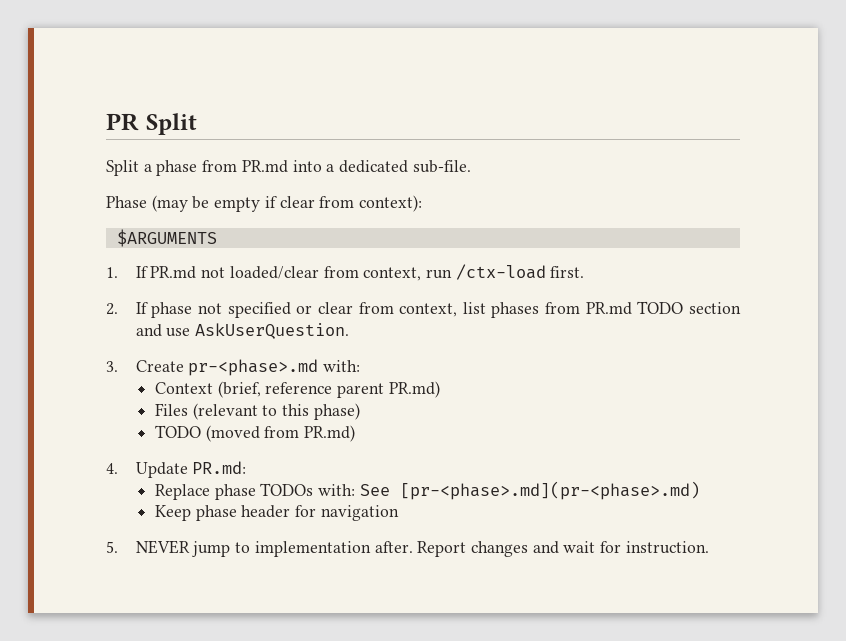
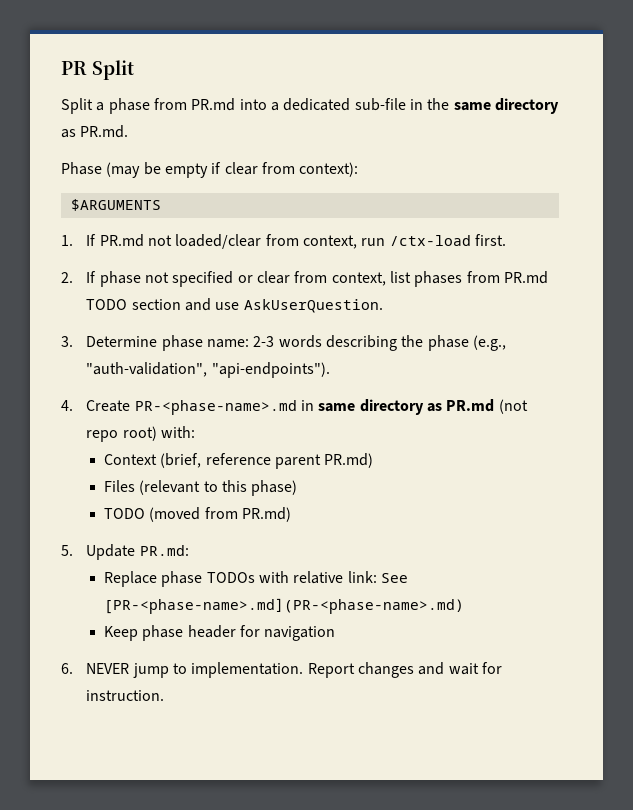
[412,160,471,173] sub-file. -> [354,98,559,114] [61,125,129,138] sub-file in the same directory as PR.md.
[135,359,319,376] Create pr-<phase>.md -> [86,335,506,351] [86,362,330,378] [61,399,528,415] [86,426,157,442] Determine phase name: 2-3 words describing the phase (e.g., "auth-validation", "api-endpoints"). // 4. Create PR-<phase-name>.md in same directory as PR.md (not repo root)
[106,463,118,474] 4. -> [61,545,73,556] 5.
[318,481,700,500] with: See [pr-<phase>.md](pr-<phase>.md) -> [258,571,408,584] [104,598,465,614] with relative link: See [PR-<phase-name>.md](PR-<phase-name>.md)
[106,541,118,553] 5. -> [61,663,73,674] 6.
[254,541,413,557] implementation after. -> [191,662,304,678] implementation.

